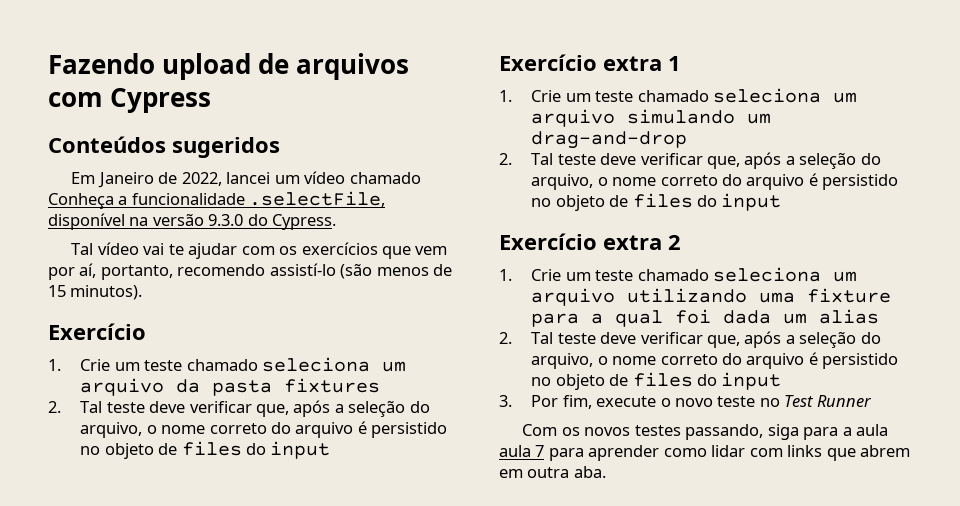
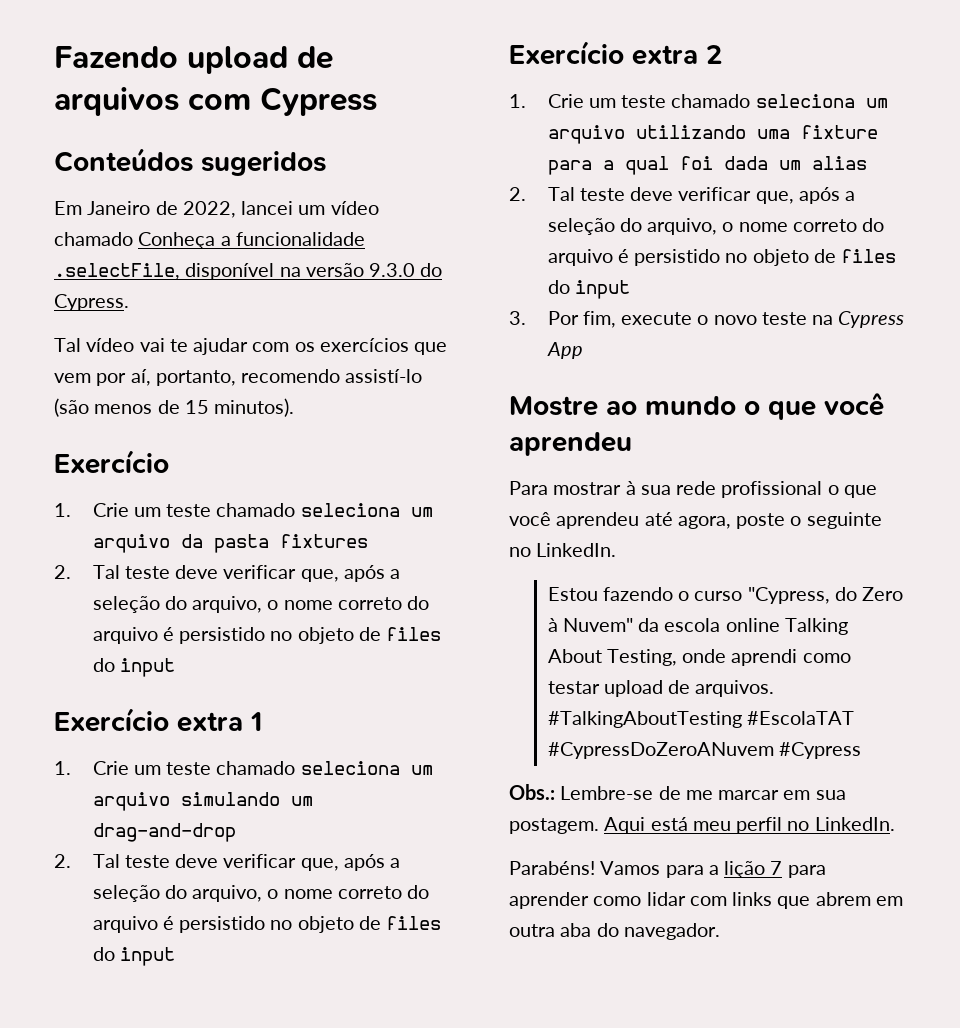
[759,395,872,407] [522,424,889,440] [499,445,531,457] no Test Runner // Com os novos testes passando, siga para a aula aula -> [812,311,905,328] [546,342,583,359] [509,393,884,420] [509,432,632,456] [509,481,877,498] [509,512,882,529] [509,543,617,557] [547,587,904,604] [547,618,848,635] [547,649,851,666] [547,680,775,697] [547,711,854,728] [547,742,861,759] [509,784,846,800] [509,817,895,834] [509,861,766,878] na Cypress App // Mostre ao mundo o que você aprendeu // Para mostrar à sua rede profissional o que você aprendeu até agora, poste o seguinte no LinkedIn. // Estou fazendo o curso "Cypress, do Zero à Nuvem" da escola online Talking About Testing, onde aprendi como testar upload de arquivos. #TalkingAboutTesting #EscolaTAT #CypressDoZeroANuvem #Cypress // Obs.: Lembre-se de me marcar em sua postagem. Aqui está meu perfil no LinkedIn. // Parabéns! Vamos para a lição
[573,466,606,478] aba. -> [560,923,720,940] aba do navegador.

